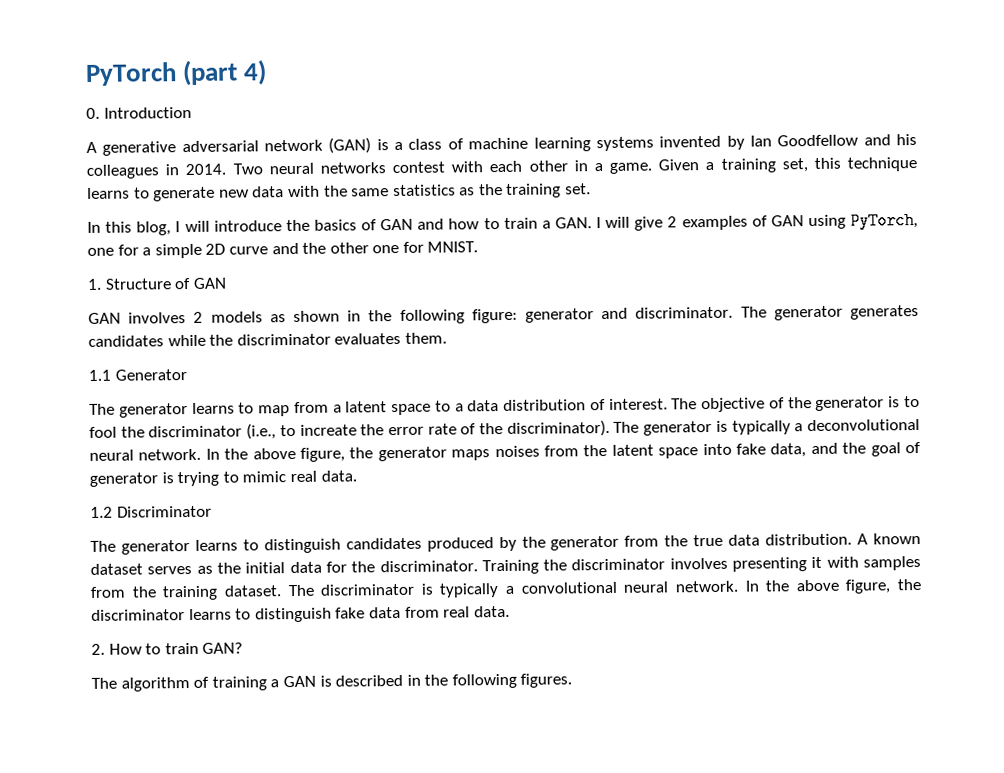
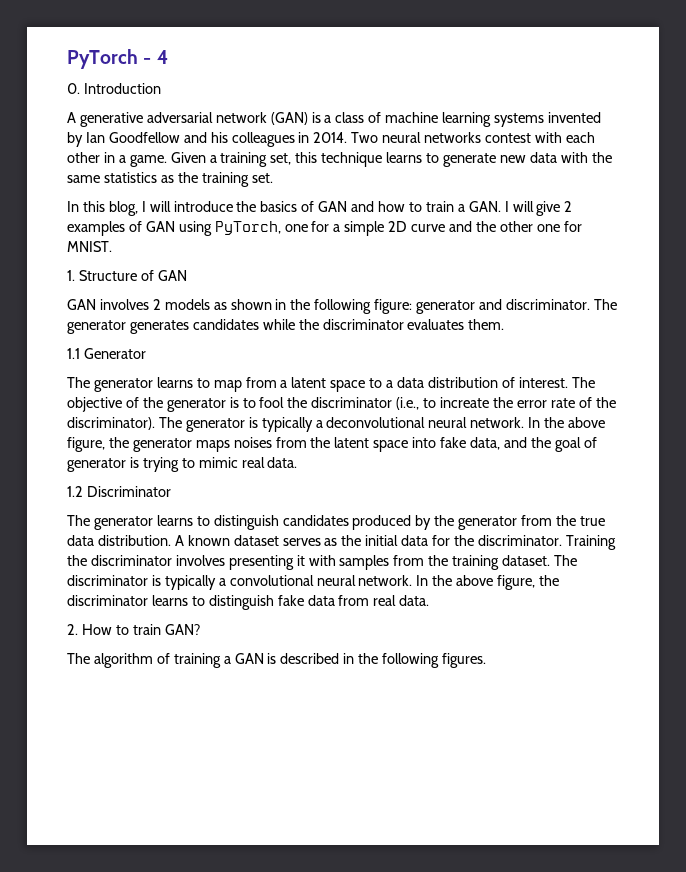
[182,59,268,87] (part 4) -> [143,50,168,64] - 4

